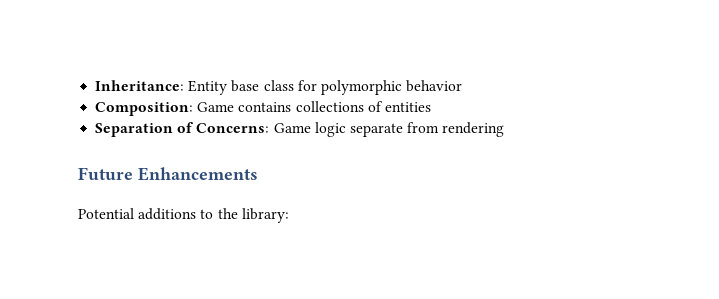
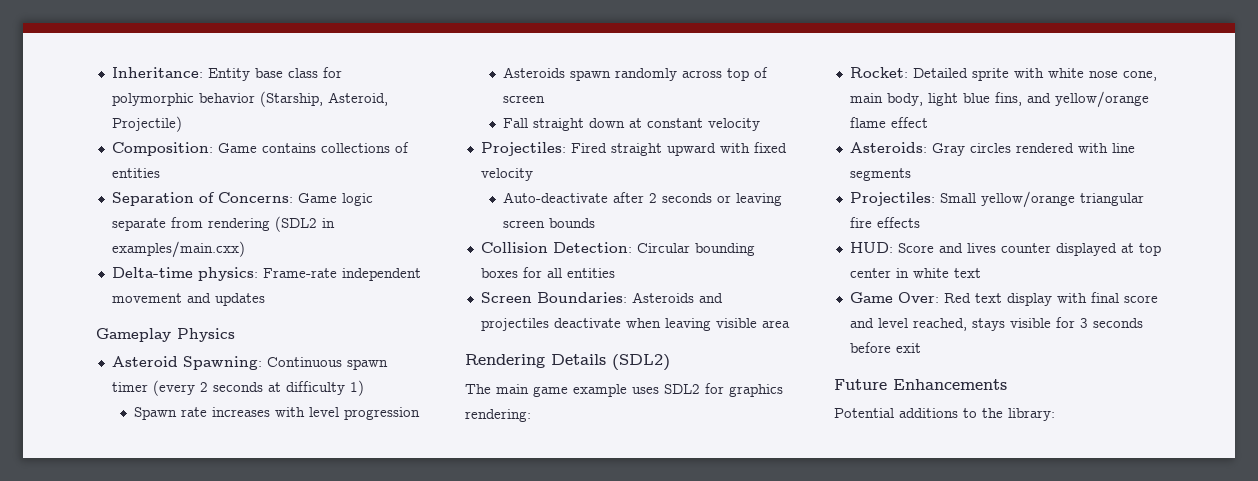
(463, 86) none -> [259,91,388,107] [111,116,182,132] (Starship, Asteroid, Projectile)
(505, 129) none -> [274,216,335,232] [111,241,245,258] [111,267,421,281] [111,293,265,306] [96,328,235,342] [111,356,388,370] [111,380,364,396] [133,407,420,420] [502,67,768,81] [502,95,545,103] [502,118,760,131] [480,142,787,156] [480,168,533,181] [502,192,782,206] [502,218,595,228] [480,242,755,256] [480,267,615,278] [480,292,723,303] [480,318,790,331] [465,354,670,371] [465,383,783,397] [465,409,531,422] [849,67,1157,81] [849,91,1149,108] [849,117,928,128] [849,142,1135,156] [849,168,911,181] [849,191,1144,208] [849,217,920,228] [849,242,1161,256] [849,268,981,278] [849,292,1158,306] [849,317,1143,331] [849,342,921,353] (SDL2 in examples/main.cxx) // Delta-time physics: Frame-rate independent movement and updates // Gameplay Physics // Asteroid Spawning: Continuous spawn timer (every 2 seconds at difficulty 1) // Spawn rate increases with level progression // Asteroids spawn randomly across top of screen // Fall straight down at constant velocity // Projectiles: Fired straight upward with fixed velocity // Auto-deactivate after 2 seconds or leaving screen bounds // Collision Detection: Circular bounding boxes for all entities // Screen Boundaries: Asteroids and projectiles deactivate when leaving visible area // Rendering Details (SDL2) // The main game example uses SDL2 for graphics rendering: // Rocket: Detailed sprite with white nose cone, main body, light blue fins, and yellow/orange flame effect // Asteroids: Gray circles rendered with line segments // Projectiles: Small yellow/orange triangular fire effects // HUD: Score and lives counter displayed at top center in white text // Game Over: Red text display with final score and level reached, stays visible for 3 seconds before exit

